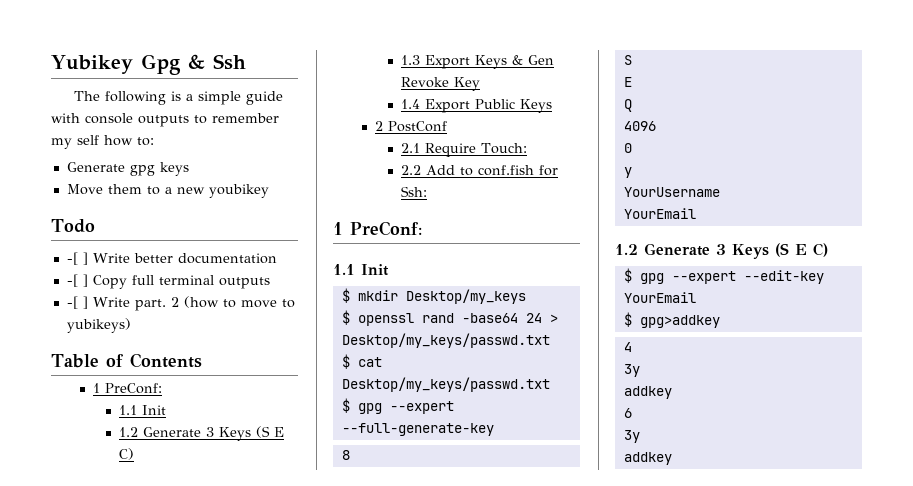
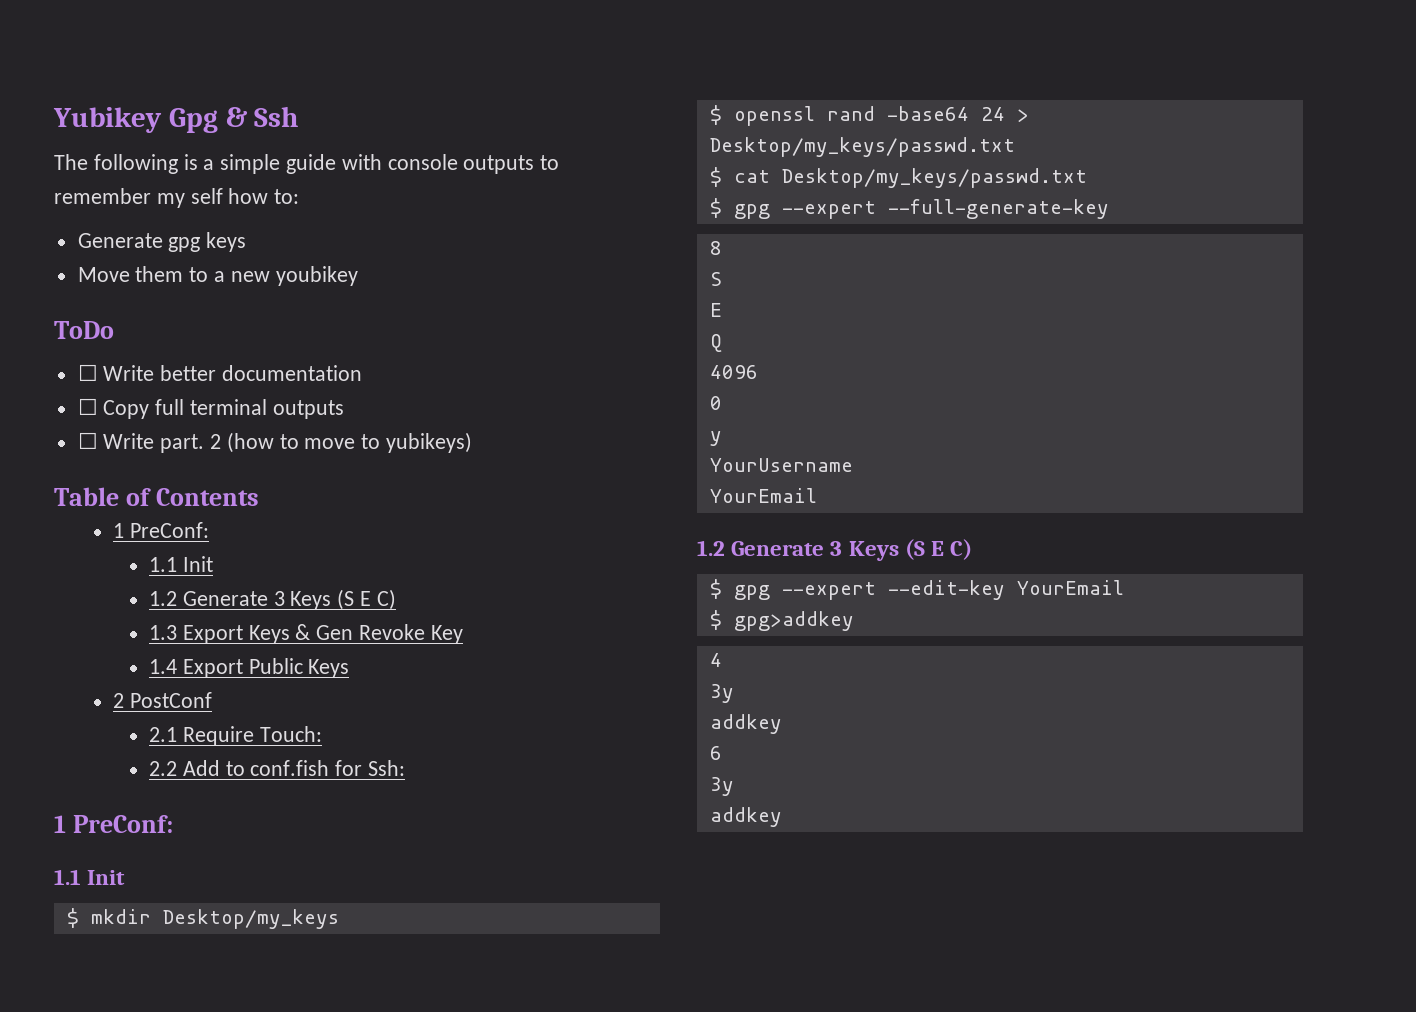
[51,219,95,233] [66,252,88,265] Todo // -[ ] -> [54,321,114,339] [77,364,98,381] ToDo // ☐
[66,274,88,287] -[ ] -> [77,398,98,415] ☐
[66,296,88,309] -[ ] -> [77,432,98,449] ☐

